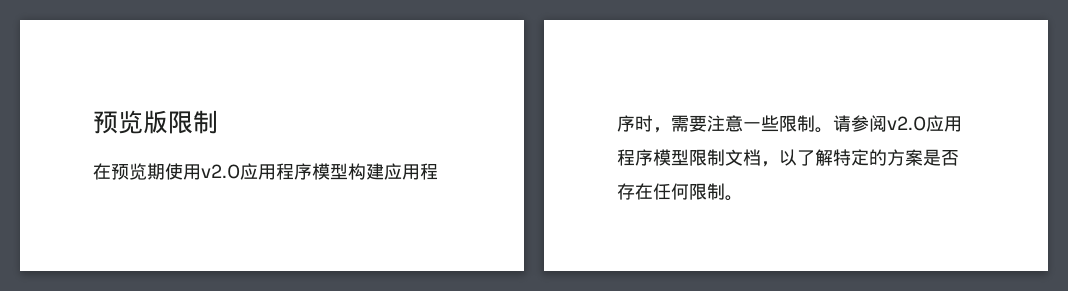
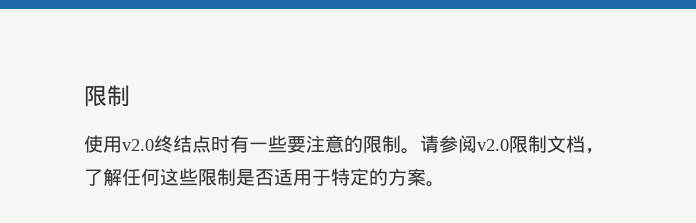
[93,110,168,134] 预览版 -> (84, 96) none
[93,163,438,180] [617,115,962,133] [617,149,959,167] [617,183,725,200] 在预览期使用v2.0应用程序模型构建应用程序时，需要注意一些限制。请参阅v2.0应用程序模型限制文档，以了解特定的方案是否存在任何限制 -> [84,135,604,154] [84,168,426,186] 使用v2.0终结点时有一些要注意的限制。请参阅v2.0限制文档，了解任何这些限制是否适用于特定的方案

